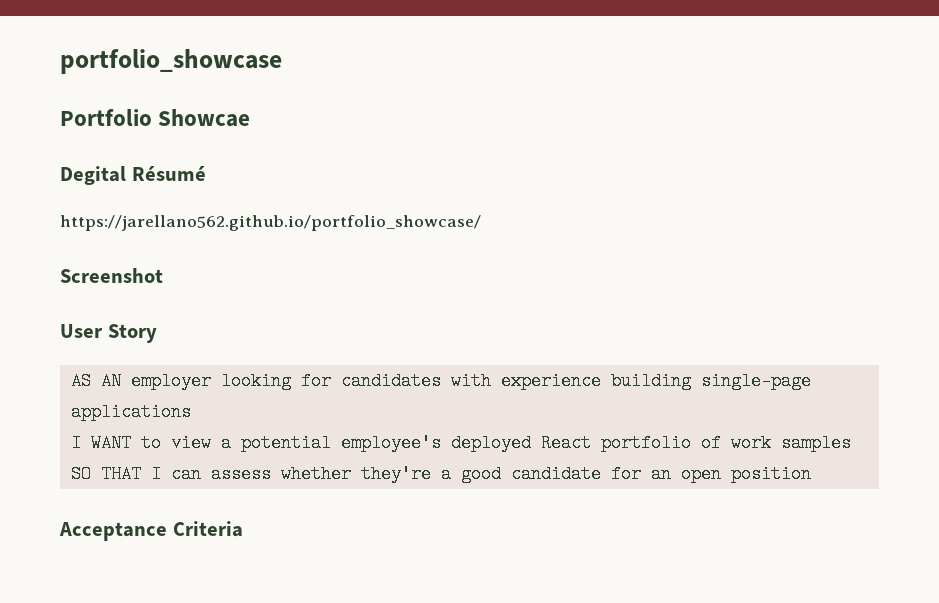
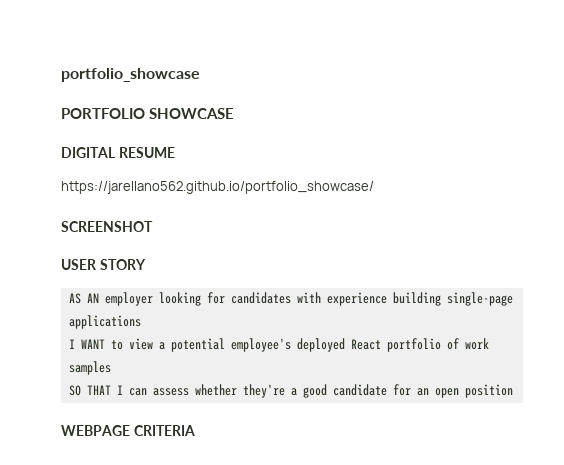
[60,109,251,127] [60,166,206,185] [60,215,481,231] [60,268,163,283] [60,324,157,343] Portfolio Showcae // Degital Résumé // https://jarellano562.github.io/portfolio_showcase/ // Screenshot // User Story -> [61,108,234,119] [61,147,175,158] [61,181,374,194] [61,221,153,232] [61,259,146,270] PORTFOLIO SHOWCASE // DIGITAL RESUME // https://jarellano562.github.io/portfolio_showcase/ // SCREENSHOT // USER STORY
[59,521,243,541] Acceptance Criteria -> [61,425,195,436] WEBPAGE CRITERIA

